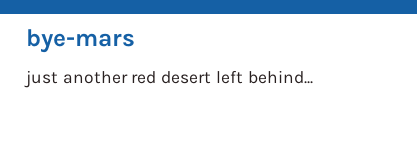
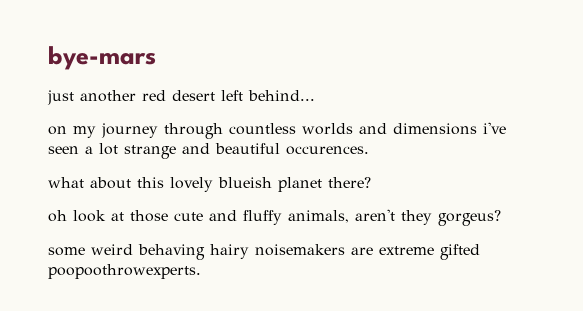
(313, 77) none -> [48,122,506,139] [48,143,369,159] [48,177,371,192] [48,209,501,226] [48,244,480,260] [48,264,201,279] // on my journey through countless worlds and dimensions i've seen a lot strange and beautiful occurences. // what about this lovely blueish planet there? // oh look at those cute and fluffy animals, aren't they gorgeus? // some weird behaving hairy noisemakers are extreme gifted poopoothrowexperts.

